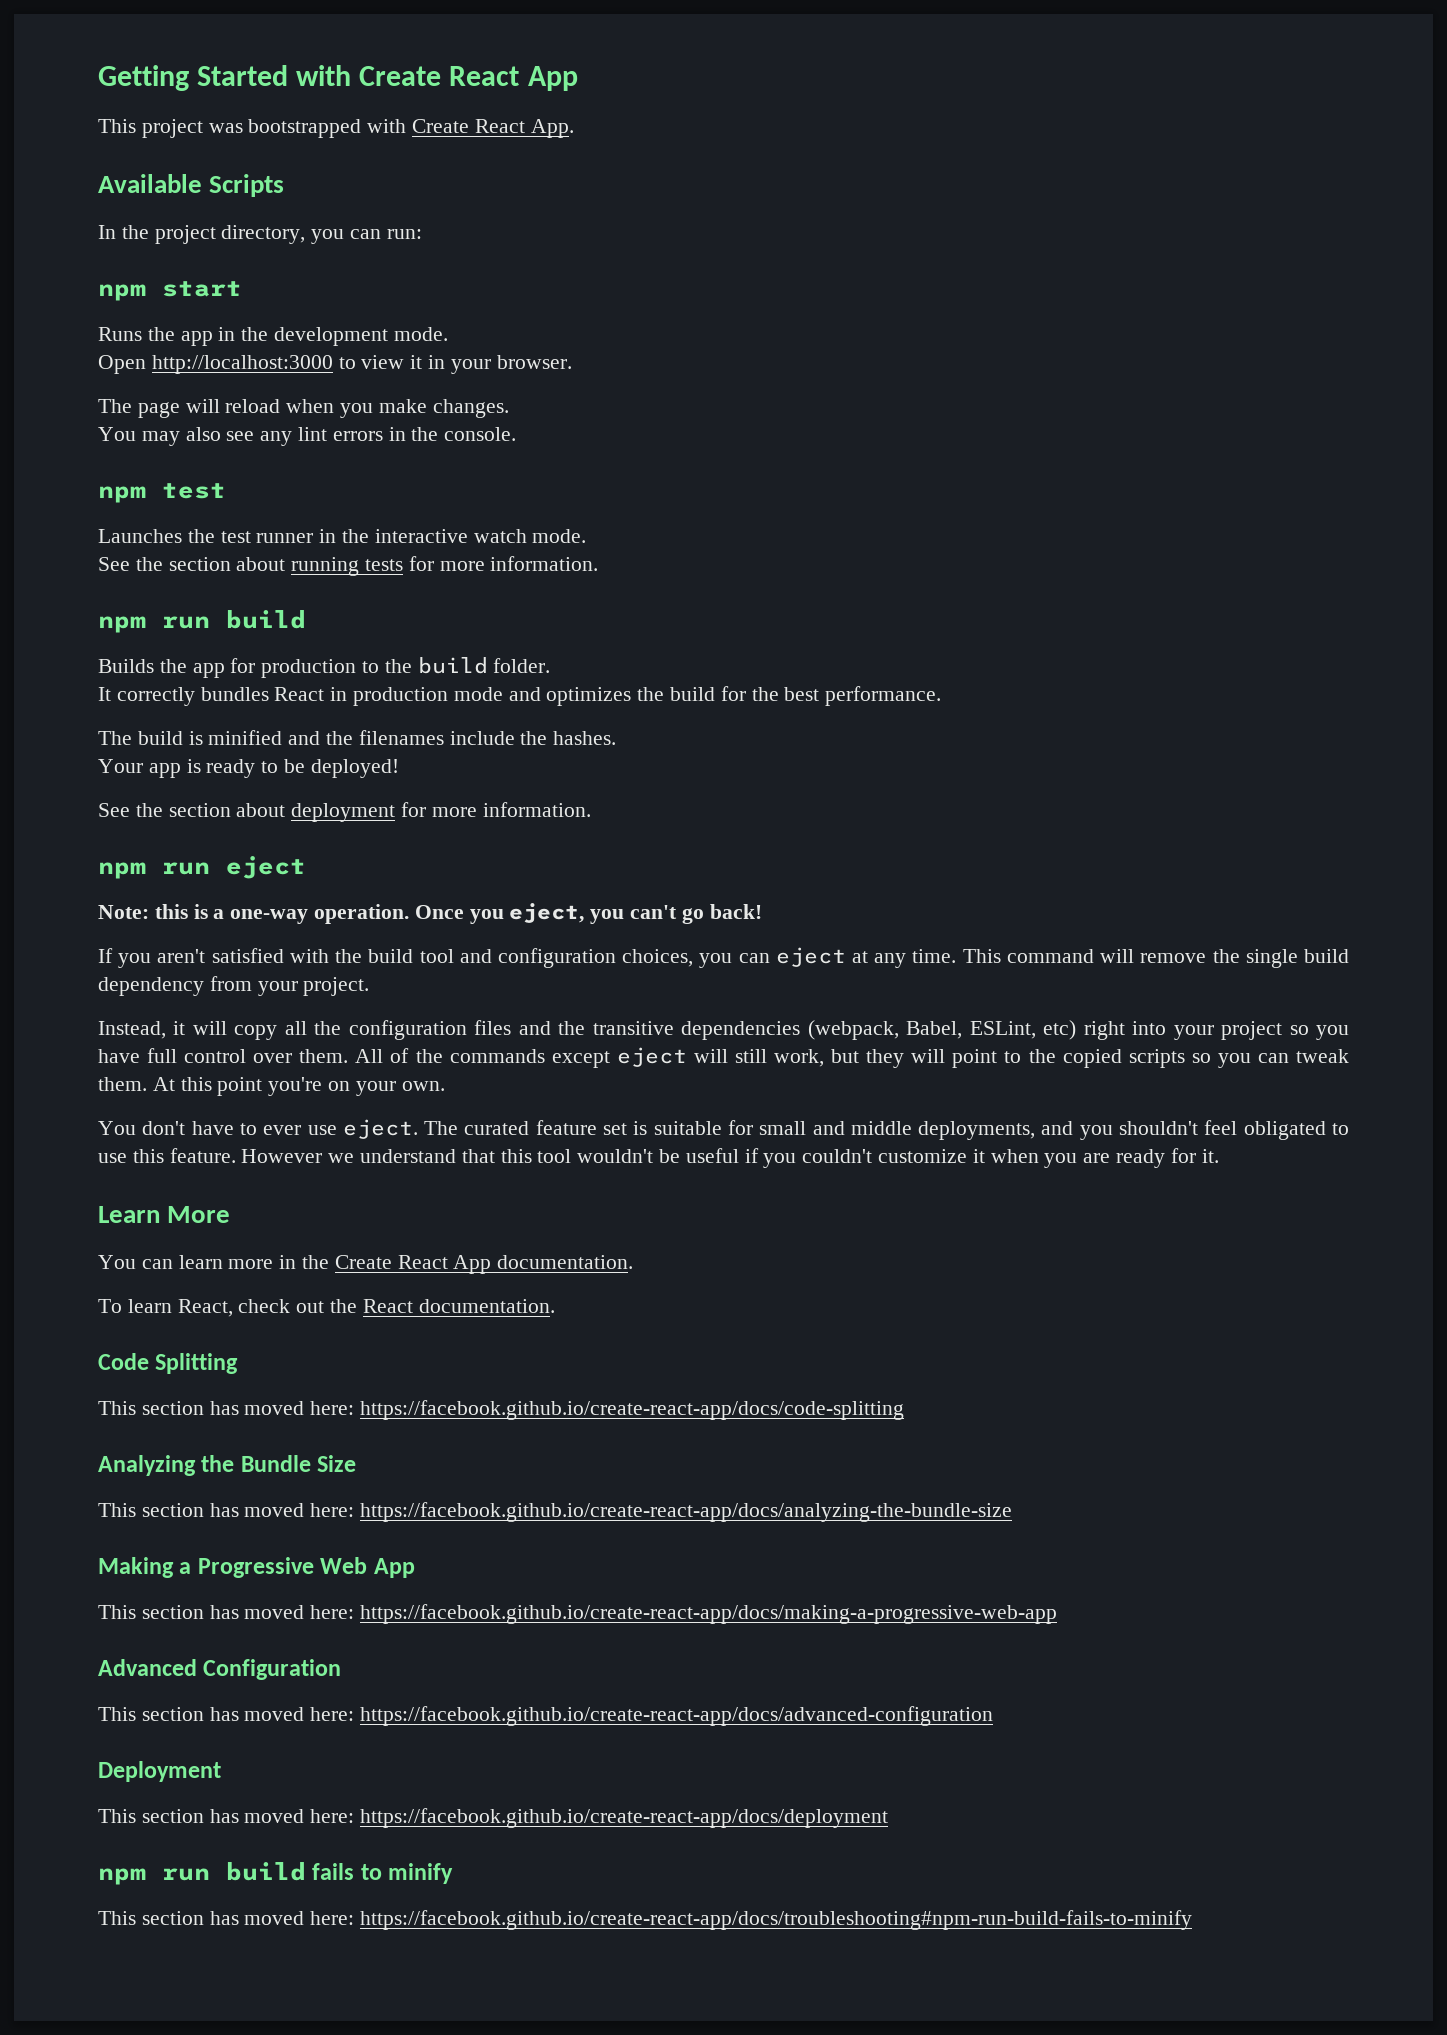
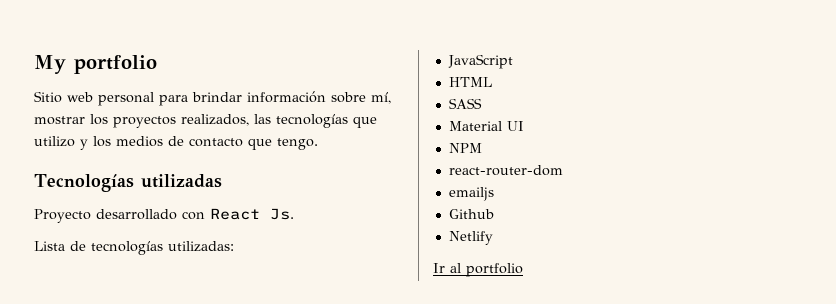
[98,65,578,91] [98,119,574,138] [98,174,285,197] [98,225,422,244] [98,281,242,301] [98,327,448,346] [98,355,572,374] [98,399,509,418] [98,427,517,446] [98,483,226,503] [98,529,587,543] [98,556,599,576] [98,610,306,633] [98,657,551,678] [98,686,942,706] [98,730,617,745] [98,759,399,778] [98,802,591,822] [98,856,306,879] [98,903,762,924] [98,947,1349,968] [98,976,370,996] [98,1020,1349,1040] [98,1047,1349,1068] [98,1077,445,1096] [98,1119,1350,1140] [98,1148,1219,1168] [98,1206,231,1223] [98,1255,634,1274] [98,1299,555,1317] [98,1353,239,1374] [98,1400,905,1420] [98,1455,357,1476] [98,1502,1013,1522] [98,1557,415,1578] [98,1604,1058,1624] [98,1659,342,1680] [98,1706,994,1726] [98,1761,221,1782] [98,1808,889,1828] [98,1862,454,1885] [98,1910,1193,1930] Getting Started with Create React App // This project was bootstrapped with Create React App. // Available Scripts // In the project directory, you can run: // npm start // Runs the app in the development mode. // Open http://localhost:3000 to view it in your browser. // The page will reload when you make changes. // You may also see any lint errors in the console. // npm test // Launches the test runner in the interactive watch mode. // See the section about running tests for more information. // npm run build // Builds the app for production to the build folder. // It correctly bundles React in production mode and optimizes the build for the best performance. // The build is minified and the filenames include the hashes. // Your app is ready to be deployed! // See the section about deployment for more information. // npm run eject // Note: this is a one-way operation. Once you eject, you can't go back! // If you aren't satisfied with the build tool and configuration choices, you can eject at any time. This command will remove the single build dependency from your project. // Instead, it will copy all the configuration files and the transitive dependencies (webpack, Babel, ESLint, etc) right into your project so you have full control over them. All of the commands except eject will still work, but they will point to the copied scripts so you can tweak them. At this point you're on your own. // You don't have to ever use eject. The curated feature set is suitable for small and middle deployments, and you shouldn't feel obligated to use this feature. However we understand that this tool wouldn't be useful if you couldn't customize it when you are ready for it. // Learn More // You can learn more in the Create React App documentation. // To learn React, check out the React documentation. // Code Splitting // This section has moved here: https://facebook.github.io/create-react-app/docs/code-splitting // Analyzing the Bundle Size // This section has moved here: https://facebook.github.io/create-react-app/docs/analyzing-the-bundle-size // Making a Progressive Web App // This section has moved here: https://facebook.github.io/create-react-app/docs/making-a-progressive-web-app // Advanced Configuration // This section has moved here: https://facebook.github.io/create-react-app/docs/advanced-configuration // Deployment // This section has moved here: https://facebook.github.io/create-react-app/docs/deployment // npm run build fails to minify // This section has moved here: https://facebook.github.io/create-react-app/docs/troubleshooting#npm-run-build-fails-to-minify -> [34,55,157,74] [34,91,391,106] [34,114,377,128] [34,136,318,150] [34,174,222,192] [34,208,294,223] [34,241,234,255] [447,54,513,69] [448,77,492,87] [448,98,482,109] [448,121,524,131] [448,143,482,153] [448,165,563,176] [448,187,494,201] [448,209,494,219] [448,231,493,245] [433,263,523,277] My portfolio // Sitio web personal para brindar información sobre mí, mostrar los proyectos realizados, las tecnologías que utilizo y los medios de contacto que tengo. // Tecnologías utilizadas // Proyecto desarrollado con React Js. // Lista de tecnologías utilizadas: // JavaScript // HTML // SASS // Material UI // NPM // react-router-dom // emailjs // Github // Netlify // Ir al portfolio

